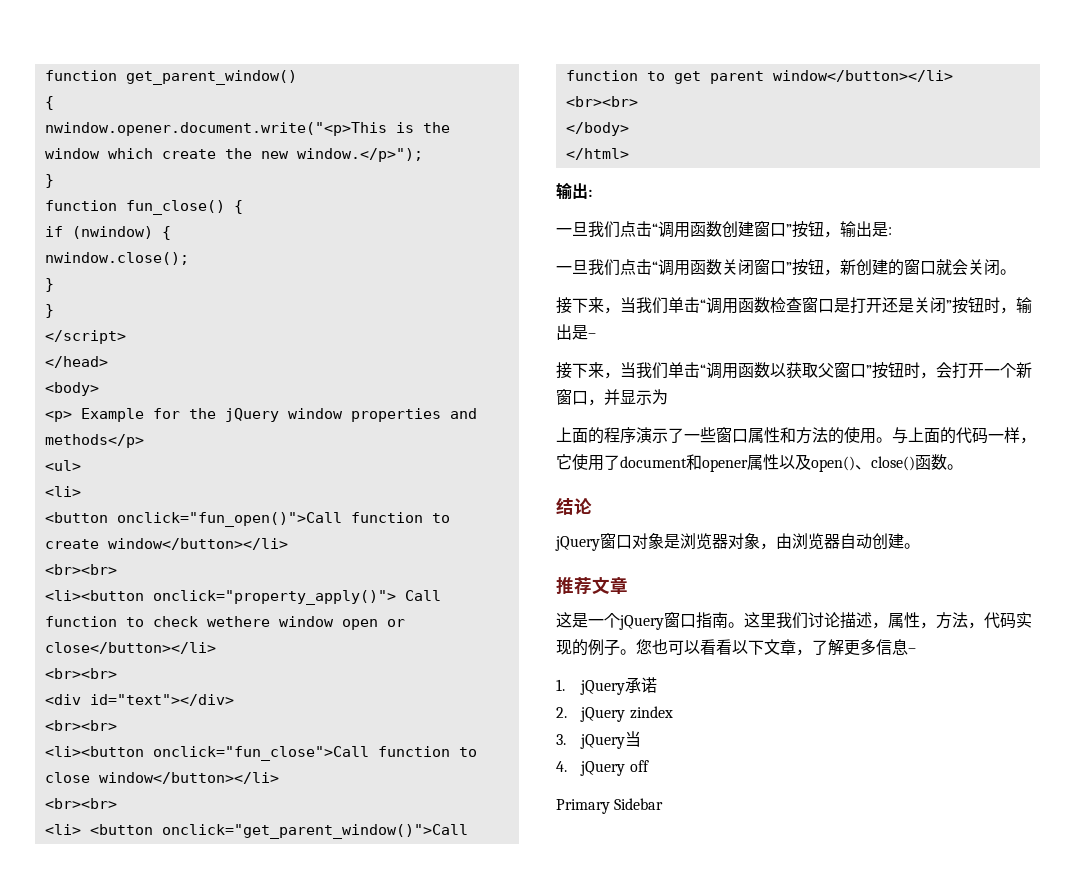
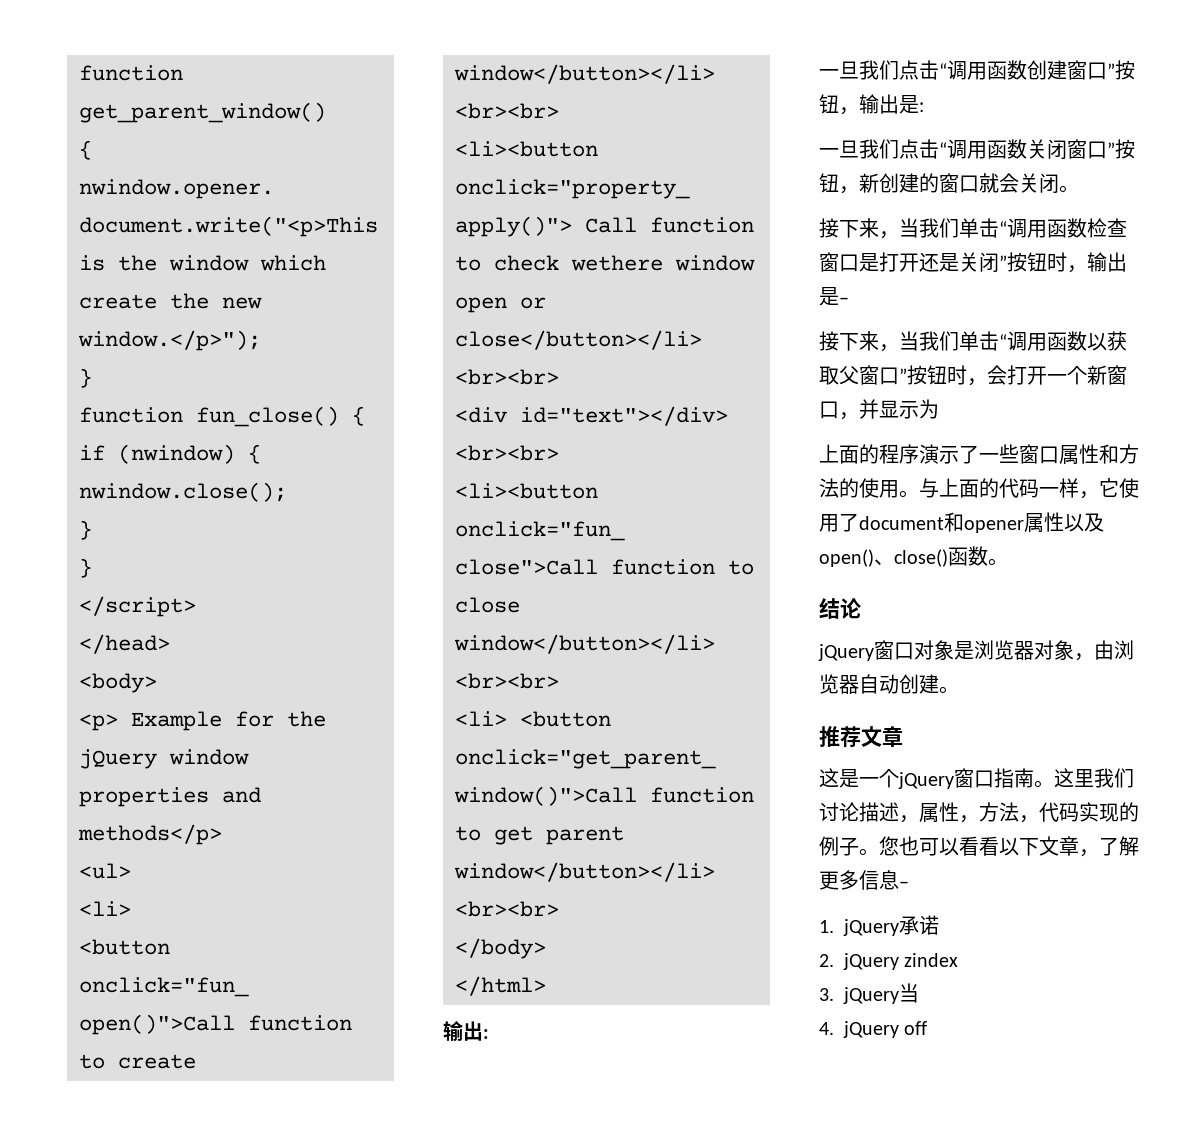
[556,798,664,814] // Primary Sidebar -> (928, 1028) none

